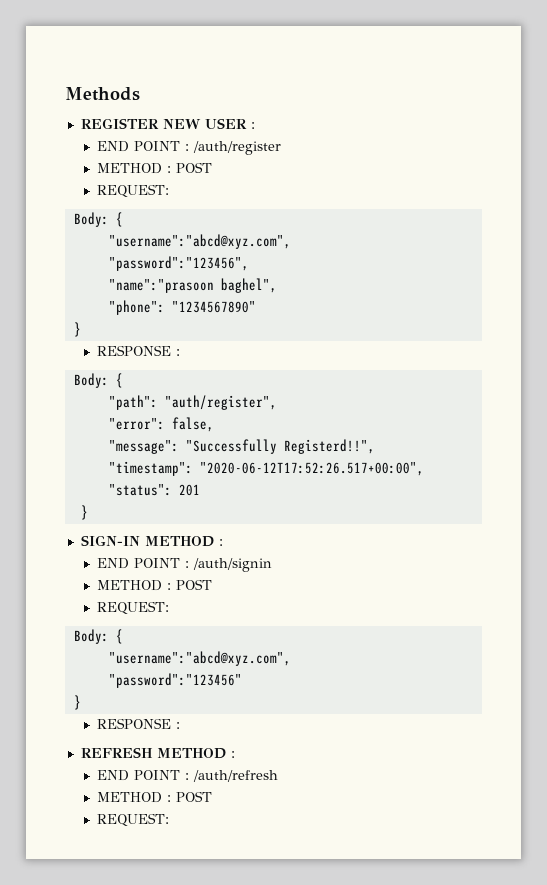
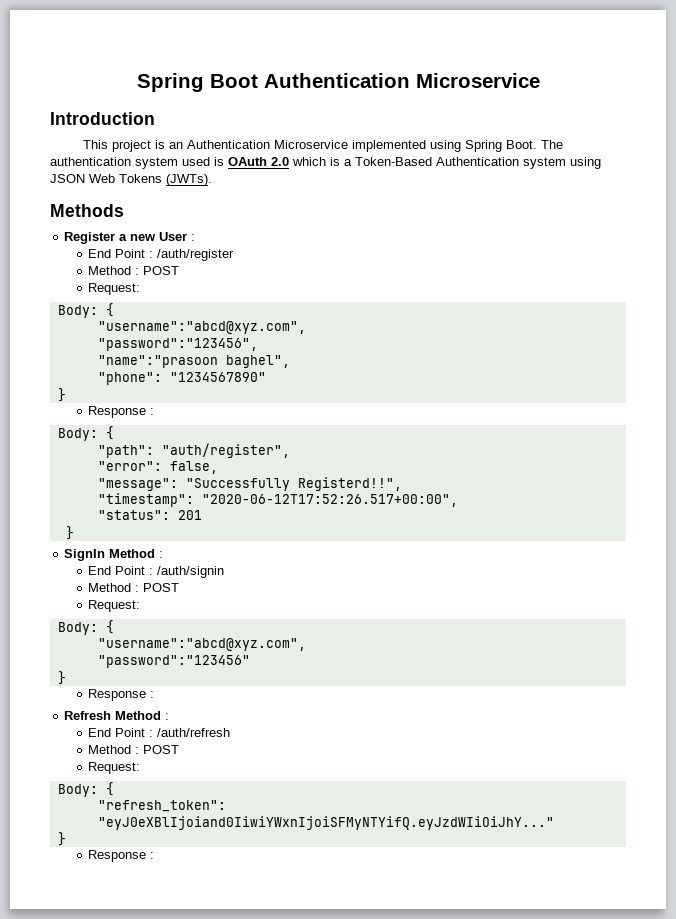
[65,87,140,101] [80,118,255,129] [97,141,181,152] Methods // REGISTER NEW USER : // END POINT -> [136,73,540,92] [50,112,155,125] [82,140,563,152] [50,157,601,169] [50,174,212,186] [50,204,124,217] [64,232,196,244] [88,249,146,258] Spring Boot Authentication Microservice // Introduction // This project is an Authentication Microservice implemented using Spring Boot. The authentication system used is OAuth 2.0 which is a Token-Based Authentication system using JSON Web Tokens (JWTs). // Methods // Register a new User : // End Point
[97,162,213,174] [97,184,170,198] METHOD : POST // REQUEST: -> [88,266,180,275] [88,283,141,295] Method : POST // Request:
[97,345,172,356] RESPONSE -> [88,406,147,418] Response
[80,535,223,547] [97,558,181,569] SIGN-IN METHOD : // END POINT -> [64,549,164,561] [88,566,146,575] SignIn Method : // End Point
[97,579,213,591] [97,601,170,615] METHOD : POST // REQUEST: -> [88,583,180,592] [88,600,141,612] Method : POST // Request:
[97,718,181,729] [80,747,235,759] [97,770,181,781] RESPONSE : // REFRESH METHOD : // END POINT -> [88,689,155,701] [64,711,170,720] [88,728,146,737] Response : // Refresh Method : // End Point
[97,791,213,803] [97,813,170,827] METHOD : POST // REQUEST: -> [88,745,180,754] [88,762,141,774] [57,782,114,797] [97,800,226,812] [97,816,554,830] [57,832,66,846] [88,850,155,862] Method : POST // Request: // Body: { // "refresh_token": "eyJ0eXBlIjoiand0IiwiYWxnIjoiSFMyNTYifQ.eyJzdWIiOiJhY..." // } // Response :

